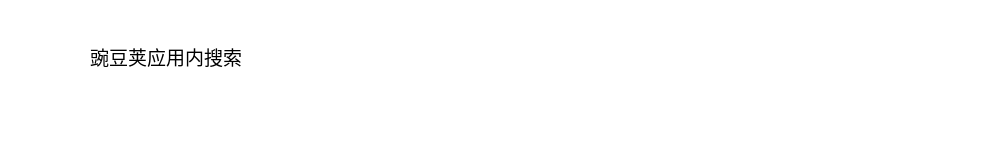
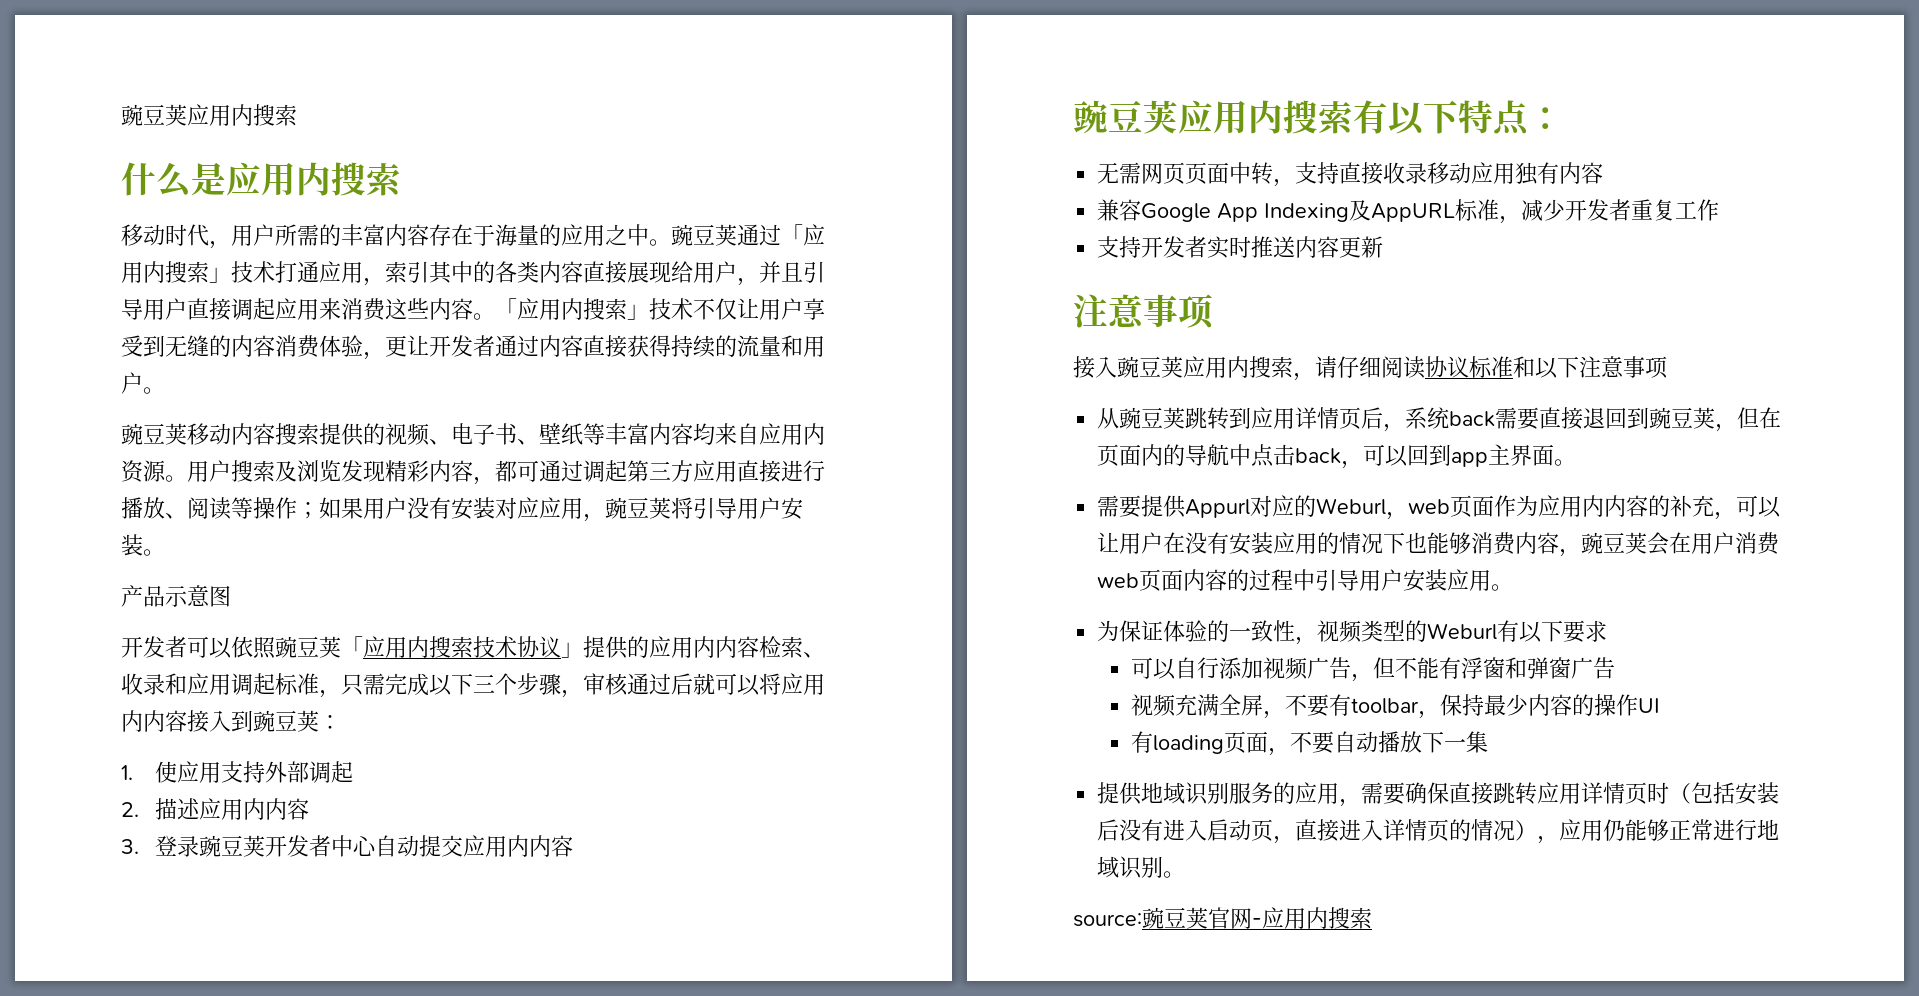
[90,48,242,68] 豌豆荚应用内搜索 -> [121,104,297,126] [121,162,401,198] [121,224,825,249] [121,261,825,286] [121,298,825,321] [121,335,825,360] [121,372,165,394] [121,423,825,446] [121,460,825,485] [121,497,803,522] [121,534,165,556] [121,585,231,607] [121,636,825,659] [121,673,825,698] [121,710,341,732] [121,761,353,783] [121,798,309,820] [121,835,573,857] [1073,100,1563,136] [1097,162,1604,187] [1097,199,1720,224] [1097,236,1384,259] [1073,294,1215,330] [1073,356,1668,381] [1097,407,1782,432] [1097,444,1577,469] [1097,495,1782,520] [1097,532,1781,557] [1097,569,1514,592] [1097,620,1608,645] [1130,657,1615,682] [1130,694,1660,719] [1130,731,1488,756] [1097,782,1780,807] [1097,819,1780,844] [1097,856,1186,879] [1073,907,1372,929] 豌豆荚应用内搜索 // 什么是应用内搜索 // 移动时代，用户所需的丰富内容存在于海量的应用之中。豌豆荚通过「应用内搜索」技术打通应用，索引其中的各类内容直接展现给用户，并且引导用户直接调起应用来消费这些内容。「应用内搜索」技术不仅让用户享受到无缝的内容消费体验，更让开发者通过内容直接获得持续的流量和用户。 // 豌豆荚移动内容搜索提供的视频、电子书、壁纸等丰富内容均来自应用内资源。用户搜索及浏览发现精彩内容，都可通过调起第三方应用直接进行播放、阅读等操作；如果用户没有安装对应应用，豌豆荚将引导用户安装。 // 产品示意图 // 开发者可以依照豌豆荚「应用内搜索技术协议」提供的应用内内容检索、收录和应用调起标准，只需完成以下三个步骤，审核通过后就可以将应用内内容接入到豌豆荚： // 1.使应用支持外部调起 // 2.描述应用内内容 // 3.登录豌豆荚开发者中心自动提交应用内内容 // 豌豆荚应用内搜索有以下特点： // 无需网页页面中转，支持直接收录移动应用独有内容 // 兼容Google App Indexing及AppURL标准，减少开发者重复工作 // 支持开发者实时推送内容更新 // 注意事项 // 接入豌豆荚应用内搜索，请仔细阅读协议标准和以下注意事项 // 从豌豆荚跳转到应用详情页后，系统back需要直接退回到豌豆荚，但在页面内的导航中点击back，可以回到app主界面。 // 需要提供Appurl对应的Weburl，web页面作为应用内内容的补充，可以让用户在没有安装应用的情况下也能够消费内容，豌豆荚会在用户消费web页面内容的过程中引导用户安装应用。 // 为保证体验的一致性，视频类型的Weburl有以下要求 // 可以自行添加视频广告，但不能有浮窗和弹窗广告 // 视频充满全屏，不要有toolbar，保持最少内容的操作UI // 有loading页面，不要自动播放下一集 // 提供地域识别服务的应用，需要确保直接跳转应用详情页时（包括安装后没有进入启动页，直接进入详情页的情况），应用仍能够正常进行地域识别。 // source:豌豆荚官网-应用内搜索

